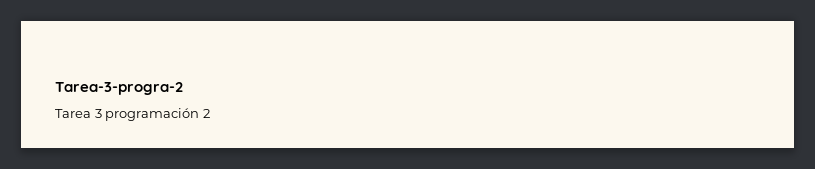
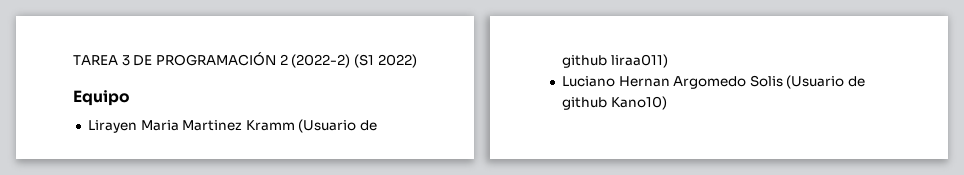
[55,82,183,95] [55,108,210,121] Tarea-3-progra-2 // Tarea 3 programación 2 -> [73,52,417,68] [73,90,130,106] [87,119,378,133] [561,54,668,68] [561,75,866,89] [561,96,667,110] TAREA 3 DE PROGRAMACIÓN 2 (2022-2) (S1 2022) // Equipo // Lirayen Maria Martinez Kramm (Usuario de github liraa011) // Luciano Hernan Argomedo Solis (Usuario de github Kano10)

